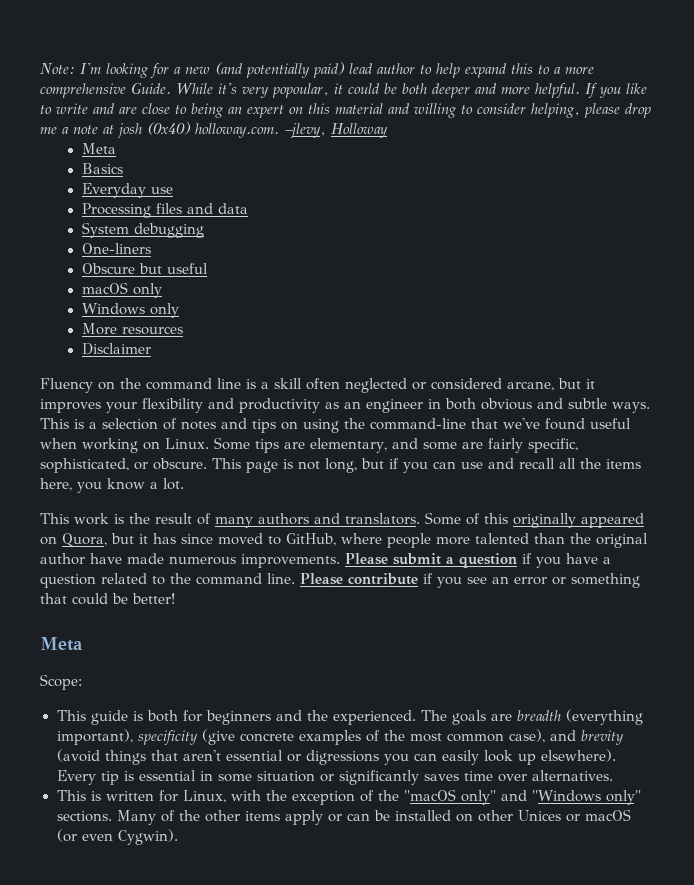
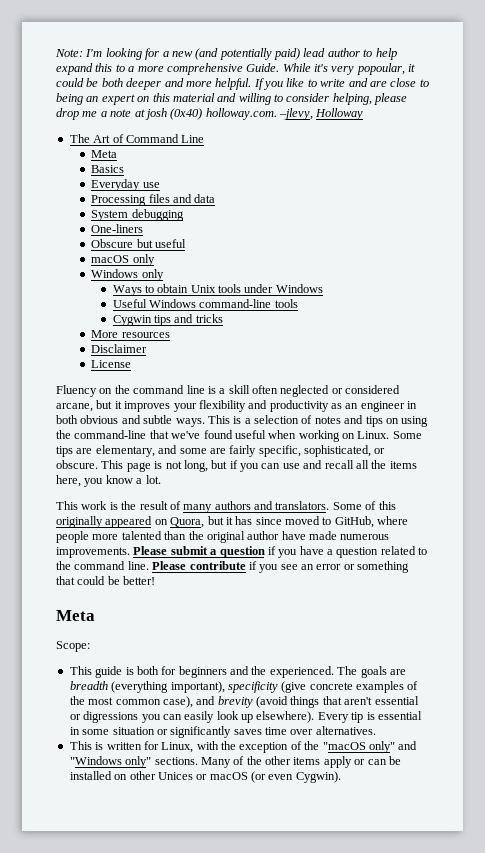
(388, 130) none -> [69,134,205,143] // The Art of Command Line
(179, 310) none -> [112,284,323,296] [112,299,298,308] [112,314,223,326] // Ways to obtain Unix tools under Windows // Useful Windows command-line tools // Cygwin tips and tricks
(151, 349) none -> [91,360,132,368] // License

